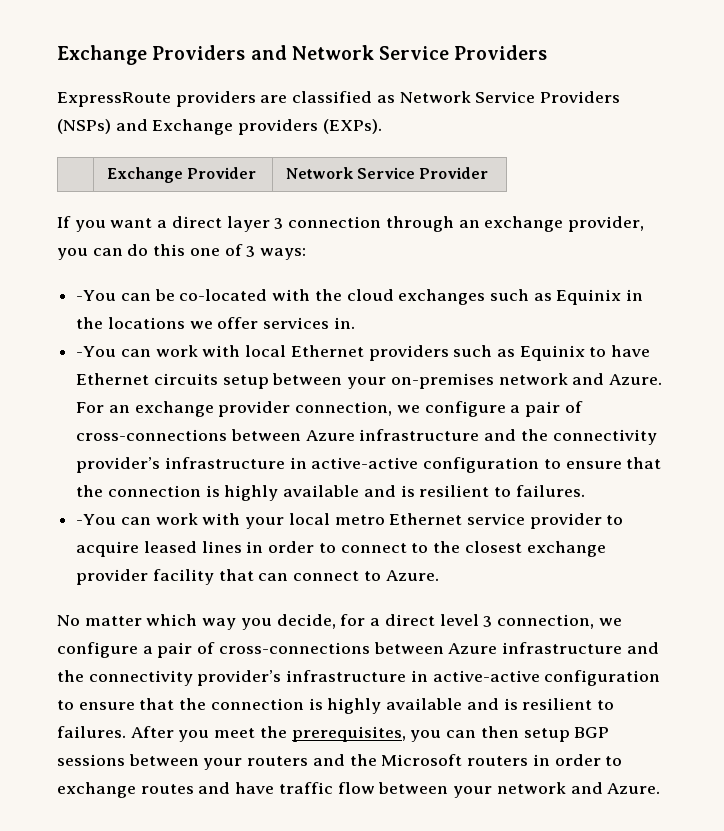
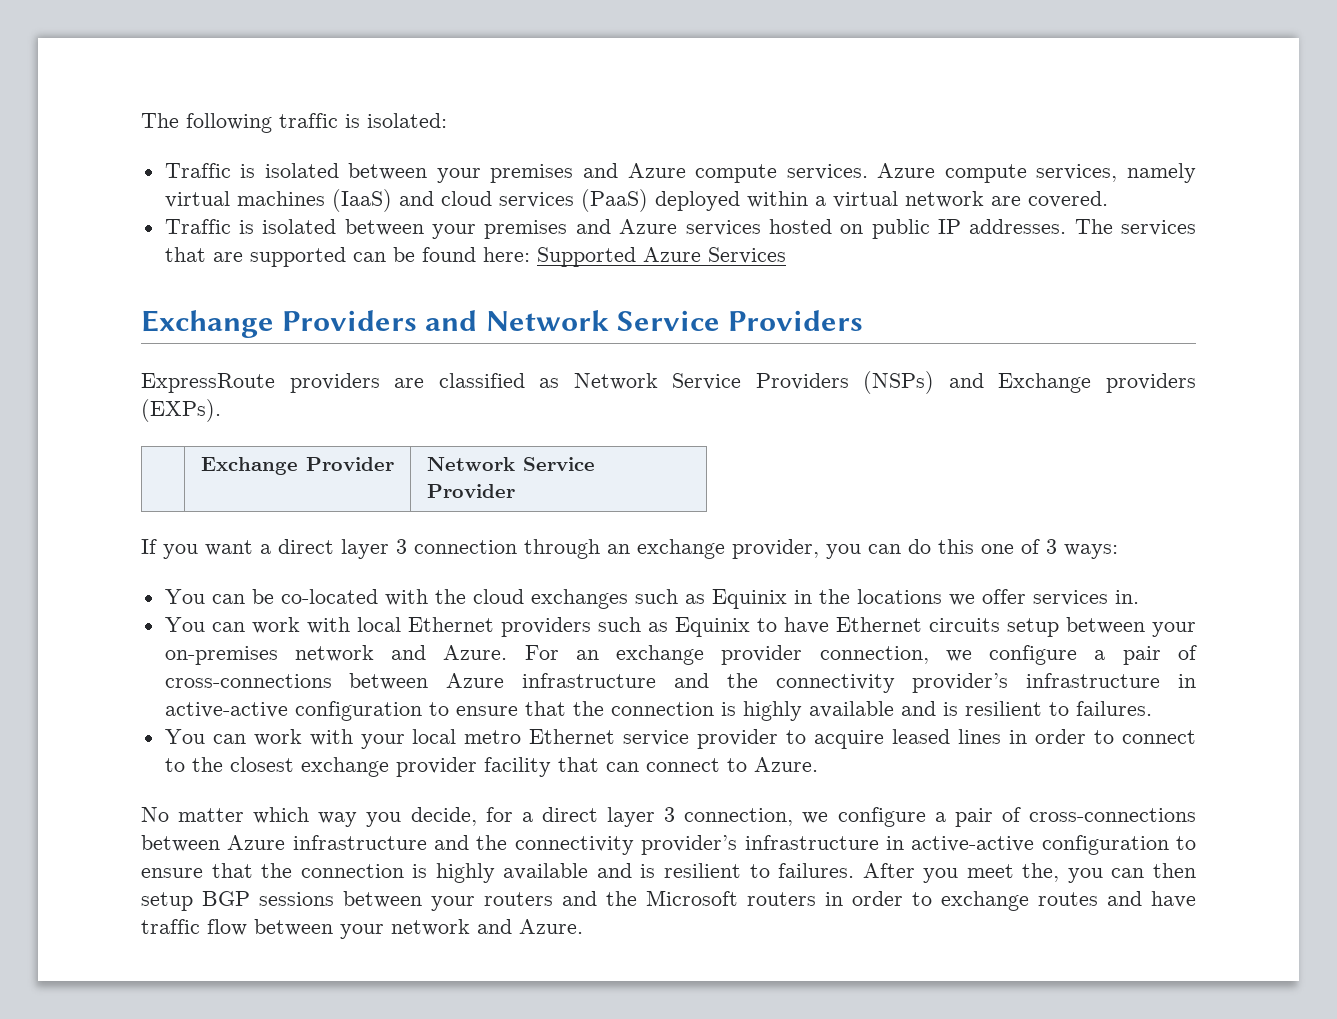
(57, 55) none -> [141,113,447,133] [164,163,1196,183] [164,189,1108,212] [164,219,1197,239] [164,247,786,267] The following traffic is isolated: // Traffic is isolated between your premises and Azure compute services. Azure compute services, namely virtual machines (IaaS) and cloud services (PaaS) deployed within a virtual network are covered. // Traffic is isolated between your premises and Azure services hosted on public IP addresses. The services that are supported can be found here: Supported Azure Services //
[76,290,117,301] -You -> [164,589,205,604] You
[76,346,117,357] -You -> [164,617,205,632] You
[76,514,117,525] -You -> [164,729,205,744] You
[439,614,479,626] level -> [607,807,656,827] layer
[259,726,406,742] the prerequisites, -> [1022,863,1060,882] the,

